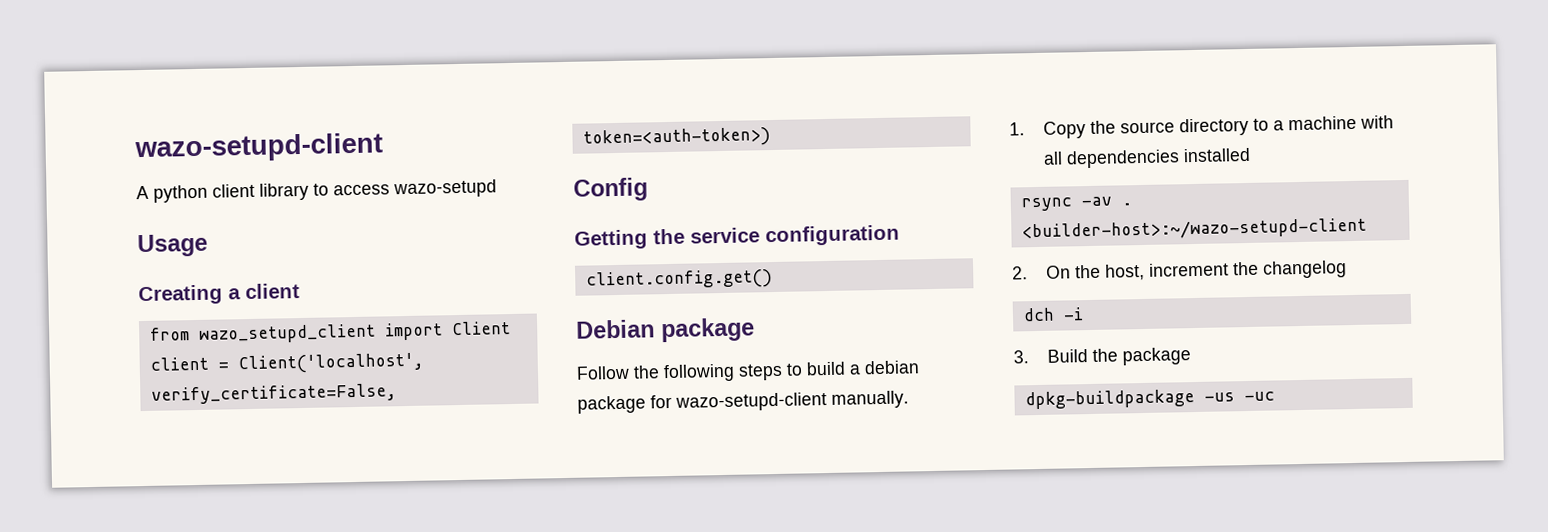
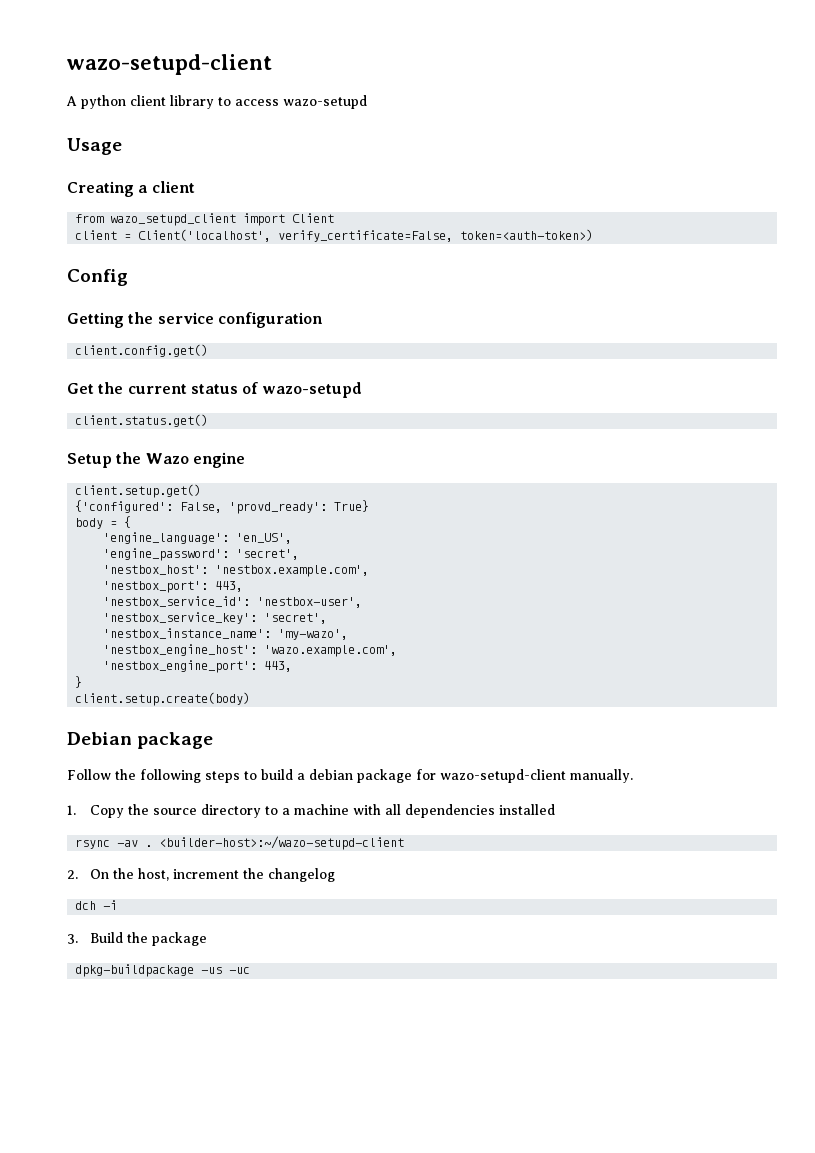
(773, 280) none -> [67,382,362,398] [75,414,209,427] [67,452,245,468] [75,484,202,498] [75,500,370,514] [75,516,132,529] [103,532,293,544] [103,548,300,561] [103,565,370,577] [103,581,244,593] [103,596,363,608] [103,612,328,624] [103,628,349,640] [103,644,398,657] [103,660,293,673] [75,676,83,688] [75,692,251,706] // Get the current status of wazo-setupd // client.status.get() // Setup the Wazo engine // client.setup.get() // {'configured': False, 'provd_ready': True} // body = { // 'engine_language': 'en_US', // 'engine_password': 'secret', // 'nestbox_host': 'nestbox.example.com', // 'nestbox_port': 443, // 'nestbox_service_id': 'nestbox-user', // 'nestbox_service_key': 'secret', // 'nestbox_instance_name': 'my-wazo', // 'nestbox_engine_host': 'wazo.example.com', // 'nestbox_engine_port': 443, // } // client.setup.create(body)

